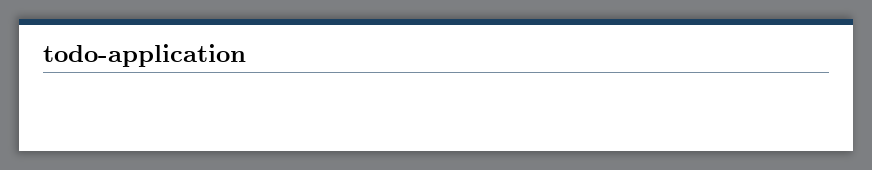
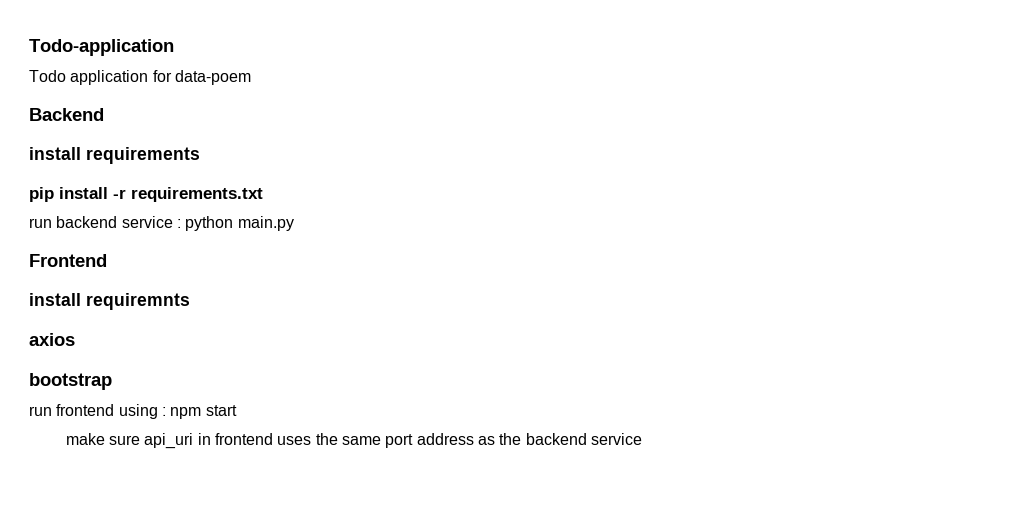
[43,44,246,67] todo-application -> [29,39,174,56] [29,70,251,85] [29,108,104,121] [29,147,200,164] [29,187,263,202] [29,216,294,231] [29,254,107,267] [29,293,190,310] [29,333,75,346] [29,373,112,390] [29,404,237,419] [65,433,642,449] Todo-application // Todo application for data-poem // Backend // install requirements // pip install -r requirements.txt // run backend service : python main.py // Frontend // install requiremnts // axios // bootstrap // run frontend using : npm start // make sure api_uri in frontend uses the same port address as the backend service

